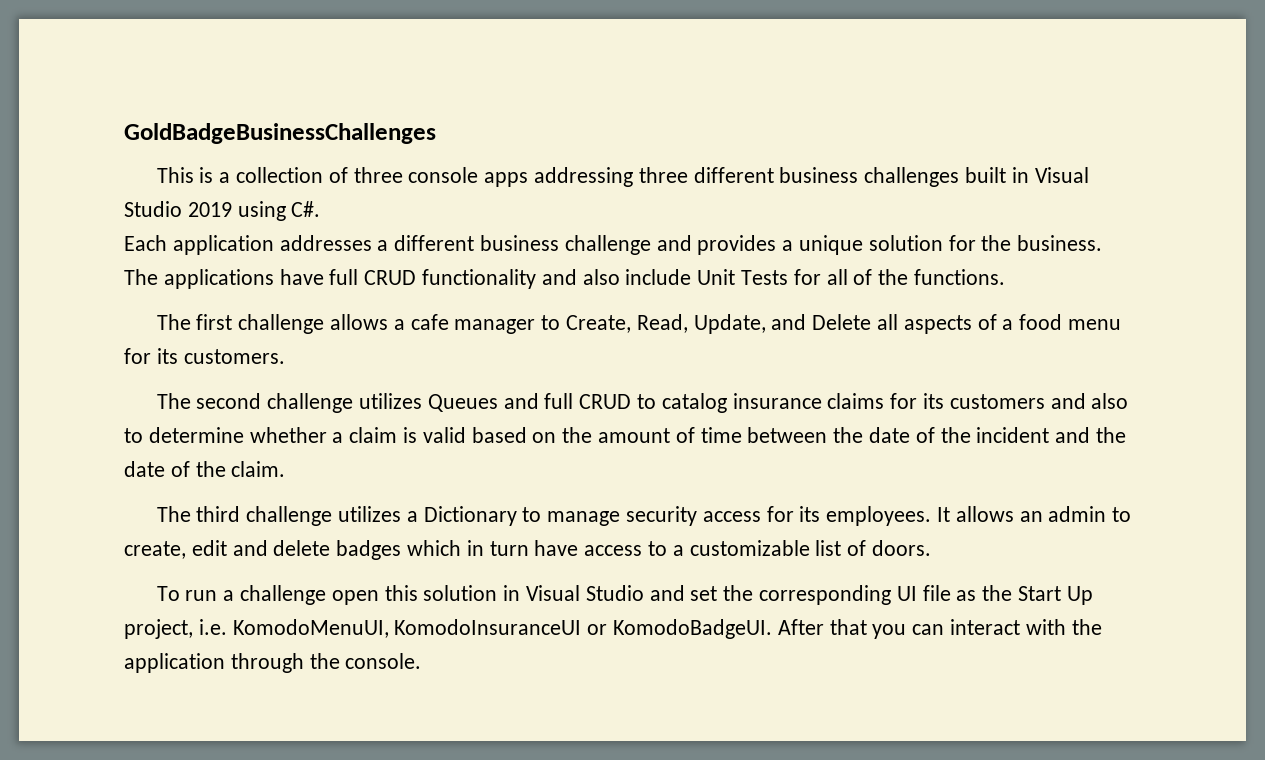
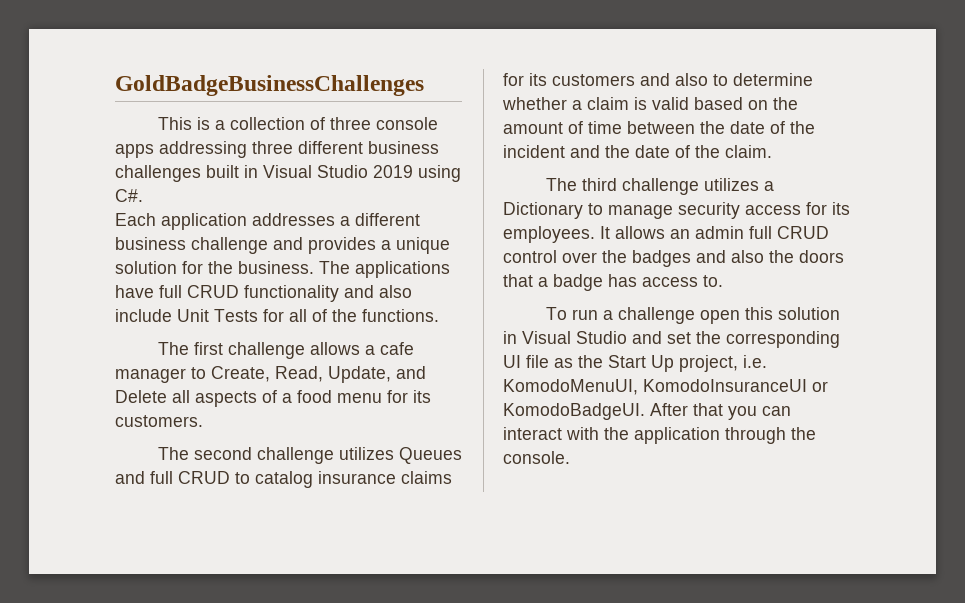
[1112,507,1132,522] [124,540,932,560] to create, edit and delete badges which in turn have access to a customizable list of doors. -> [749,226,829,239] [503,250,844,267] [503,274,723,291] full CRUD control over the badges and also the doors that a badge has access to.

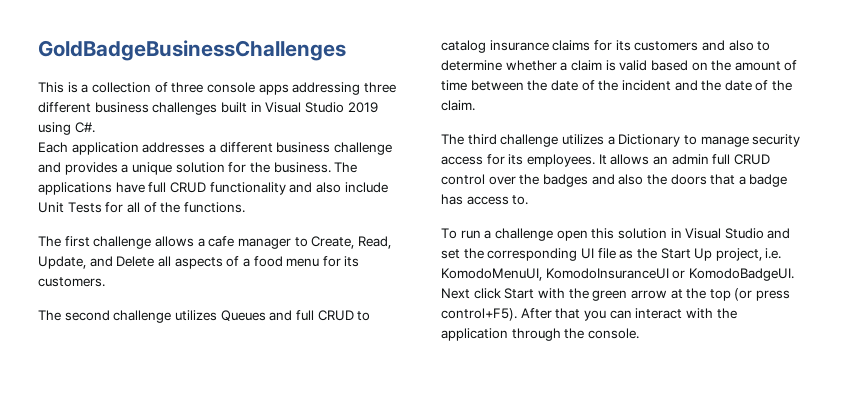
(645, 411) none -> [441,288,791,301] [441,308,517,321] Next click Start with the green arrow at the top (or press control+F5).

